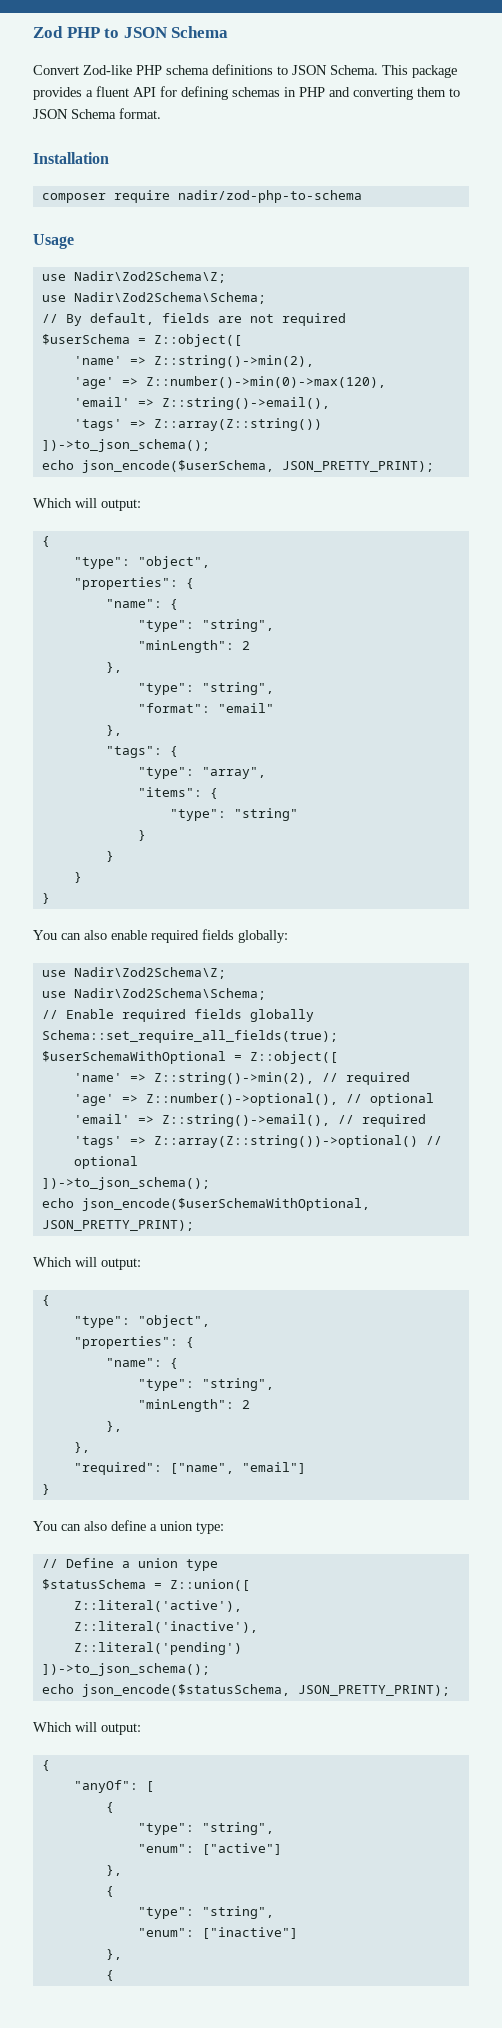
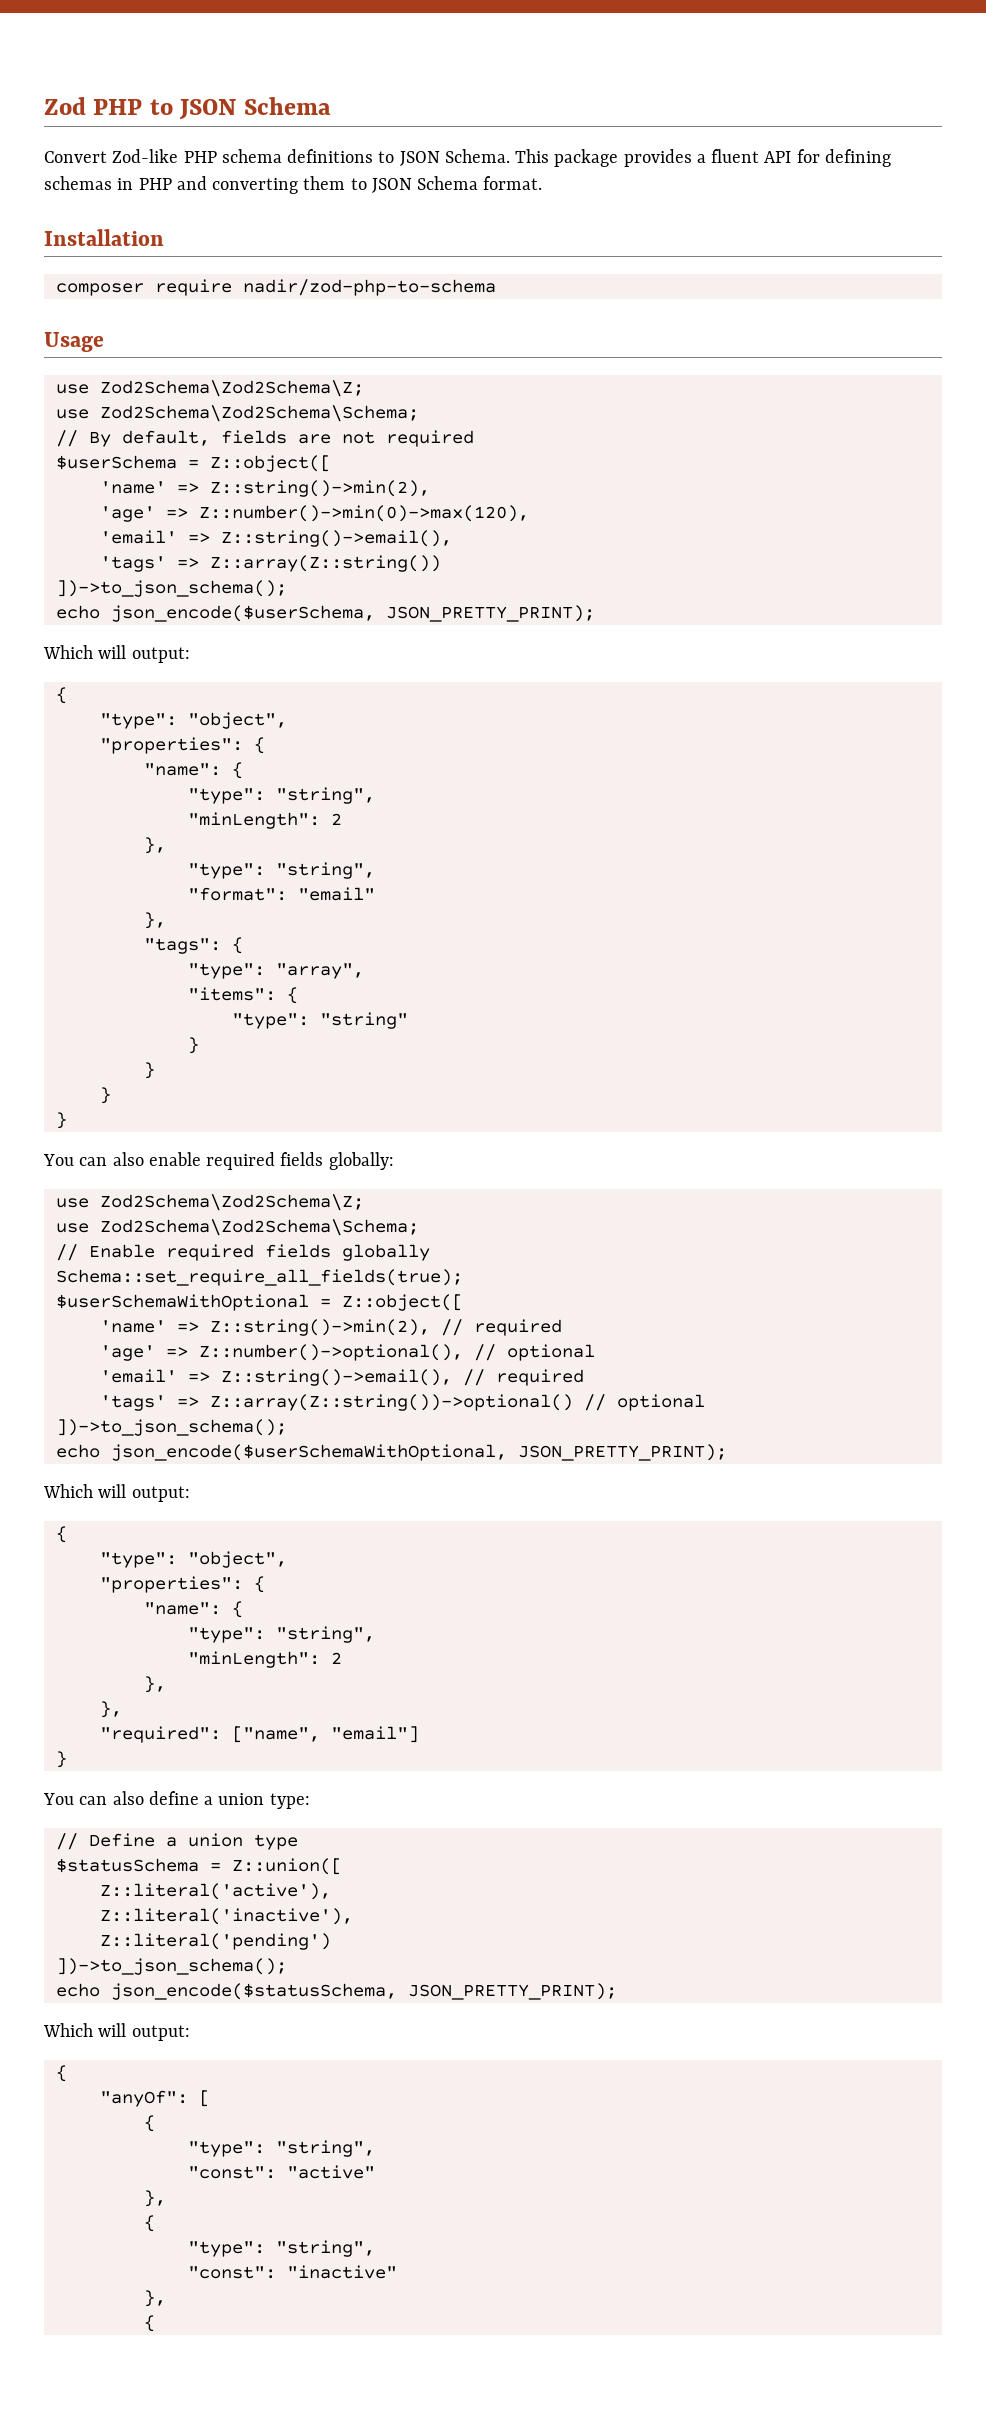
[73,271,226,283] [41,292,266,304] Nadir\Zod2Schema\Z; // use Nadir\Zod2Schema\Schema; -> [99,380,364,397] [55,405,419,422] Zod2Schema\Zod2Schema\Z; // use Zod2Schema\Zod2Schema\Schema;
[73,967,226,979] [41,988,266,1000] Nadir\Zod2Schema\Z; // use Nadir\Zod2Schema\Schema; -> [99,1194,364,1211] [55,1219,419,1236] Zod2Schema\Zod2Schema\Z; // use Zod2Schema\Zod2Schema\Schema;
[137,1843,282,1855] "enum": ["active"] -> [187,2165,375,2179] "const": "active"
[137,1927,298,1939] "enum": ["inactive"] -> [187,2265,397,2279] "const": "inactive"

